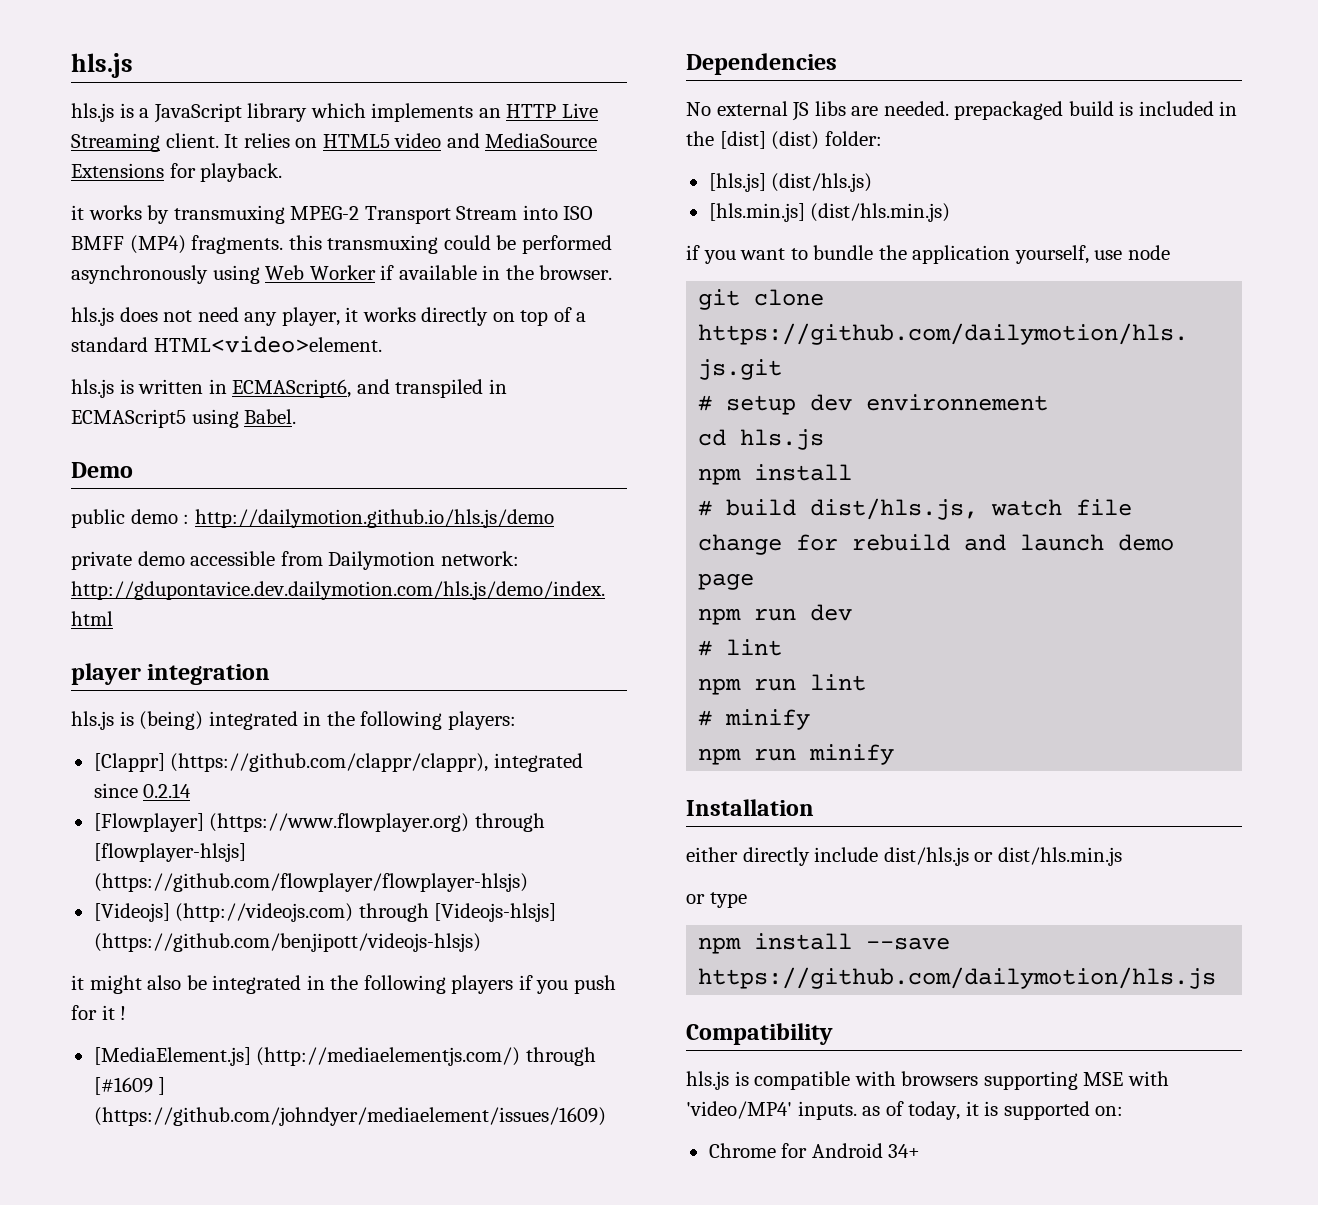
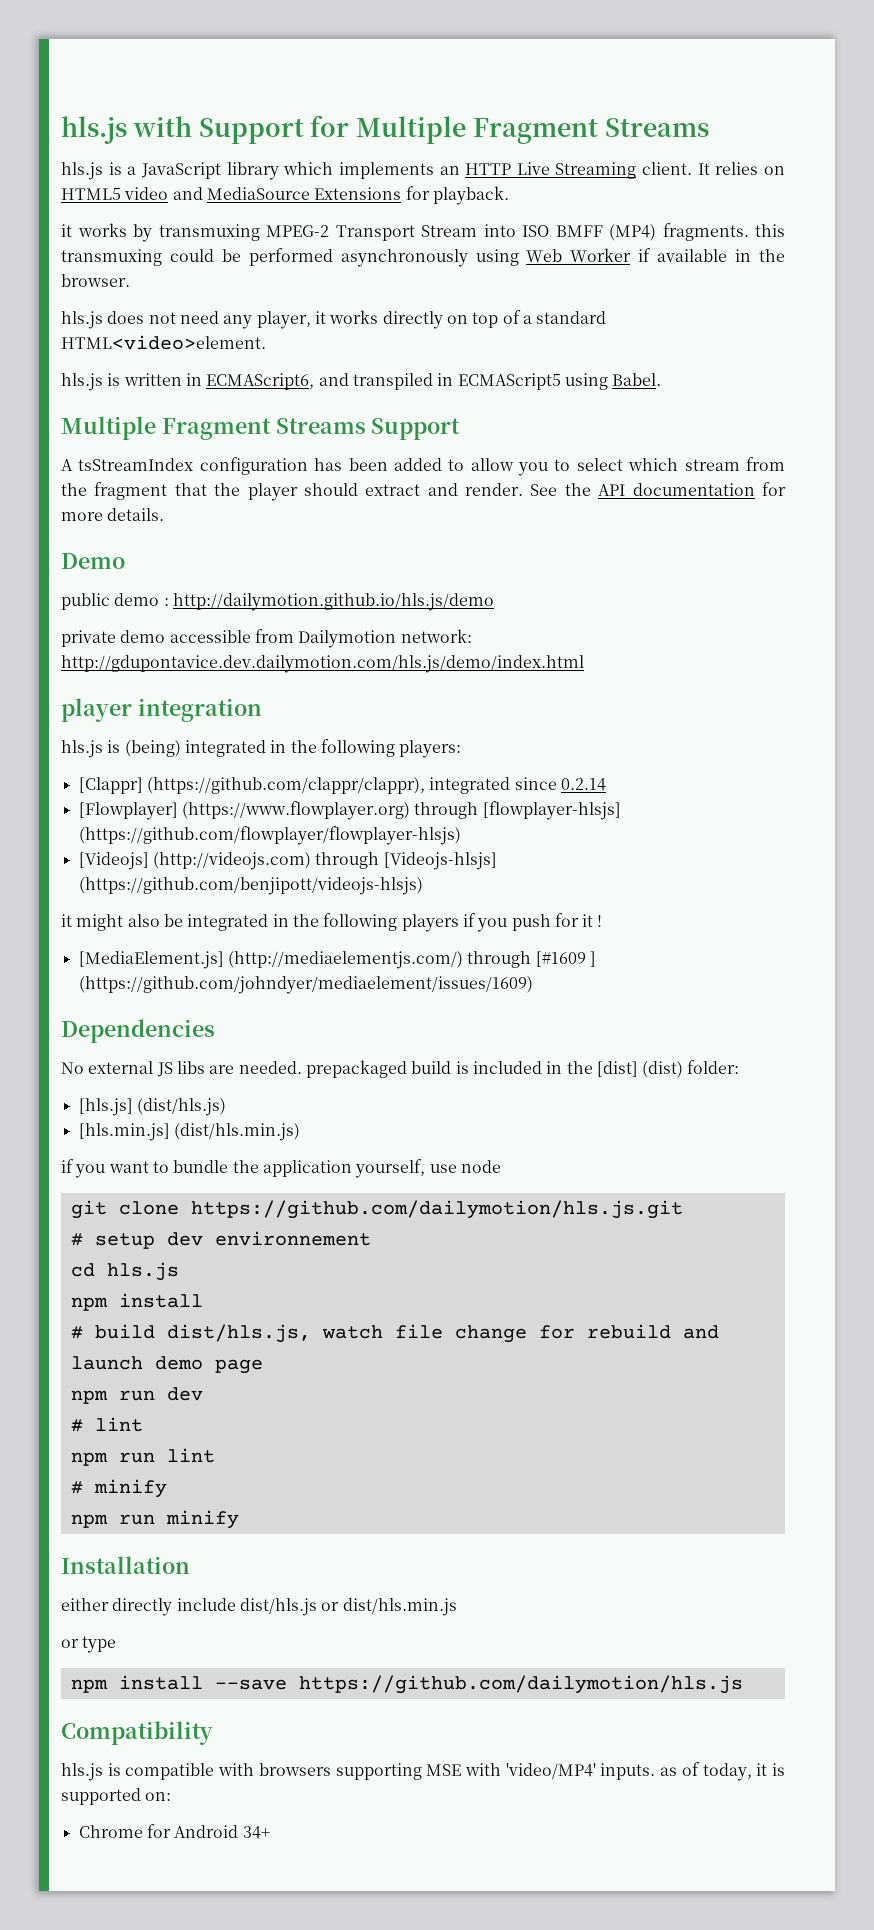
[71,53,133,78] hls.js -> [61,115,709,144] hls.js with Support for Multiple Fragment Streams
(297, 416) none -> [61,416,461,440] [61,457,785,476] [61,482,786,501] [61,508,165,521] // Multiple Fragment Streams Support // A tsStreamIndex configuration has been added to allow you to select which stream from the fragment that the player should extract and render. See the API documentation for more details.

